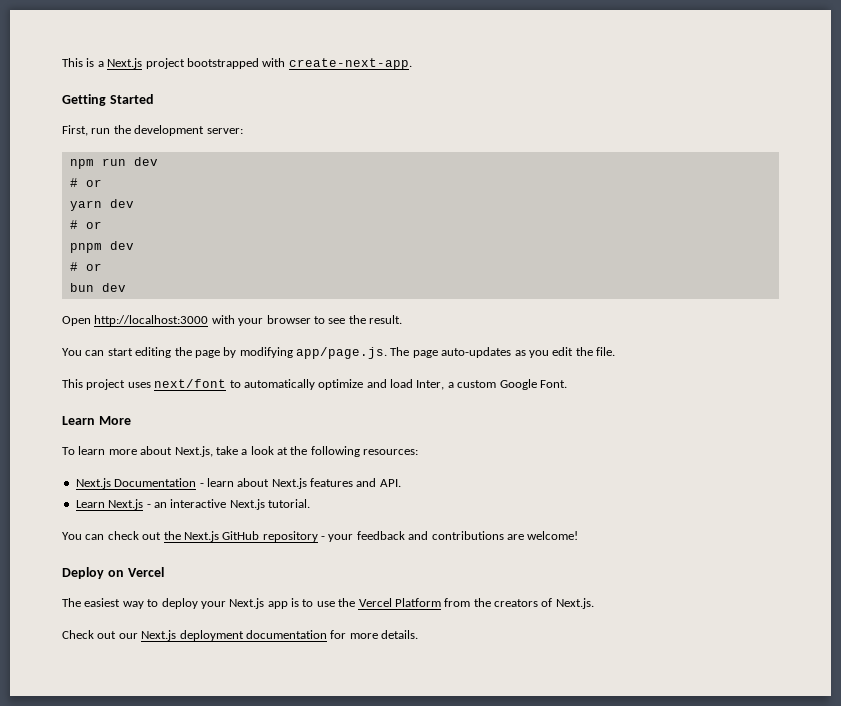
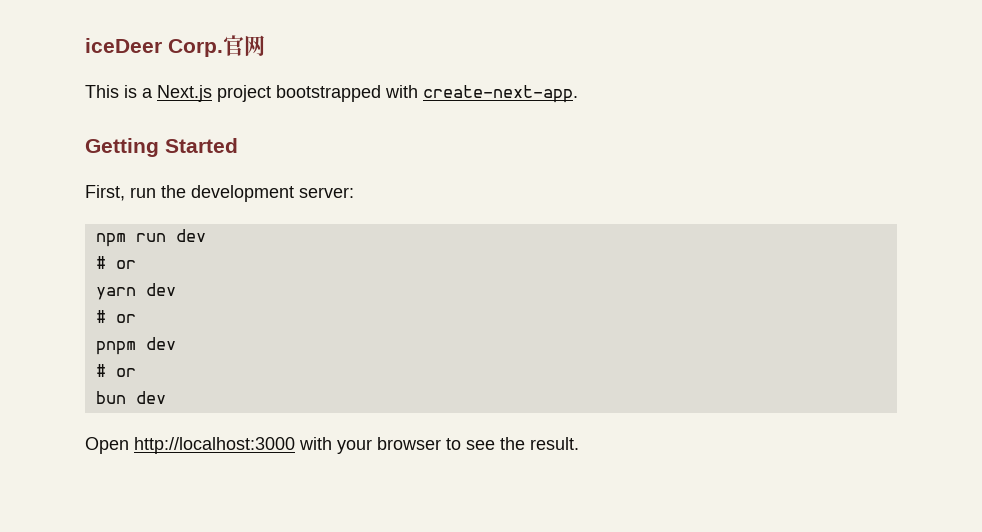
(62, 62) none -> [85,35,265,57] iceDeer Corp.官网 //
[62,347,615,359] [62,379,567,390] [62,416,131,425] [62,446,419,457] [75,478,401,489] [75,499,310,510] [62,531,579,542] [62,567,164,579] [62,598,594,609] [62,630,418,641] // You can start editing the page by modifying app/page.js. The page auto-updates as you edit the file. // This project uses next/font to automatically optimize and load Inter, a custom Google Font. // Learn More // To learn more about Next.js, take a look at the following resources: // Next.js Documentation - learn about Next.js features and API. // Learn Next.js - an interactive Next.js tutorial. // You can check out the Next.js GitHub repository - your feedback and contributions are welcome! // Deploy on Vercel // The easiest way to deploy your Next.js app is to use the Vercel Platform from the creators of Next.js. // Check out our Next.js deployment documentation for more details. -> (579, 443) none

